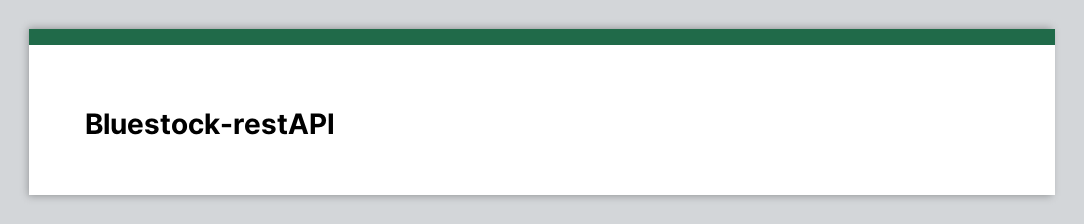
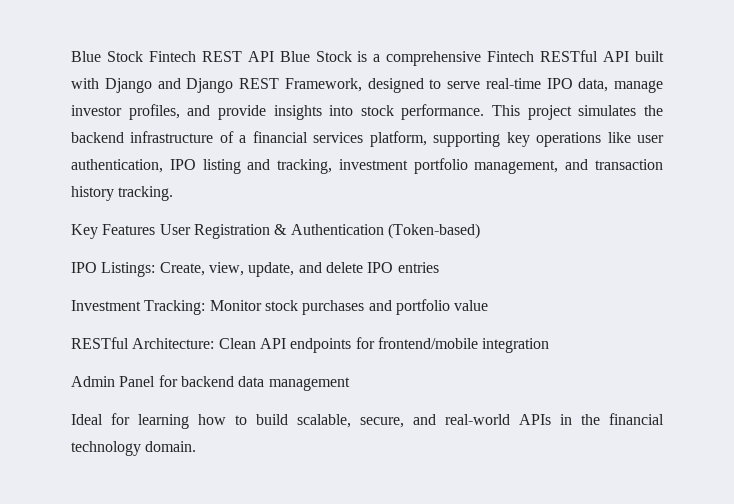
[85,113,335,135] Bluestock-restAPI -> [71,50,664,66] [71,78,663,93] [71,104,663,120] [71,131,664,147] [71,158,663,174] [71,186,174,201] [71,223,480,239] [71,262,439,277] [71,299,489,315] [71,337,550,353] [71,375,350,391] [71,413,664,429] [71,441,197,456] Blue Stock Fintech REST API Blue Stock is a comprehensive Fintech RESTful API built with Django and Django REST Framework, designed to serve real-time IPO data, manage investor profiles, and provide insights into stock performance. This project simulates the backend infrastructure of a financial services platform, supporting key operations like user authentication, IPO listing and tracking, investment portfolio management, and transaction history tracking. // Key Features User Registration & Authentication (Token-based) // IPO Listings: Create, view, update, and delete IPO entries // Investment Tracking: Monitor stock purchases and portfolio value // RESTful Architecture: Clean API endpoints for frontend/mobile integration // Admin Panel for backend data management // Ideal for learning how to build scalable, secure, and real-world APIs in the financial technology domain.

